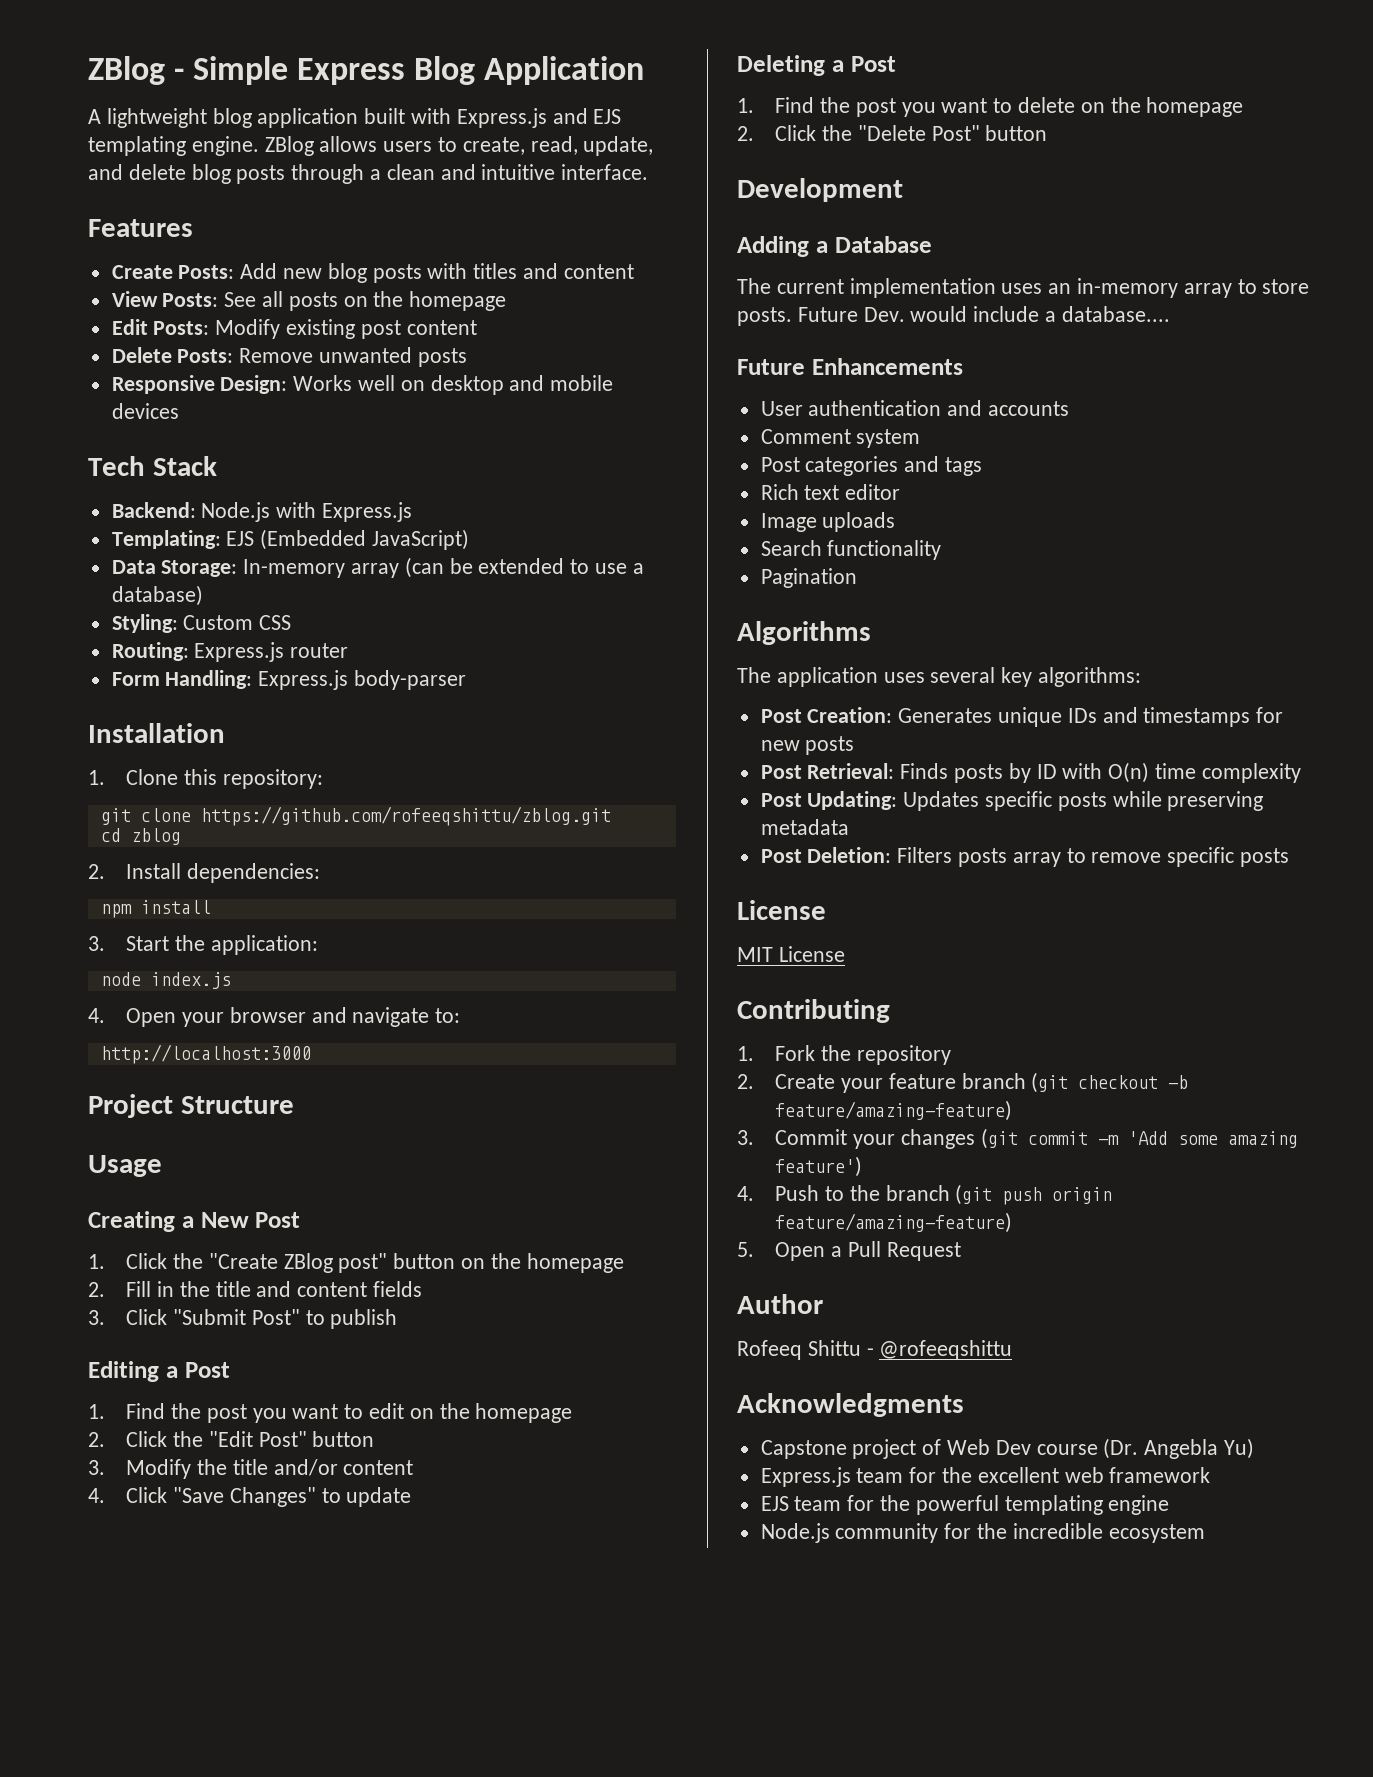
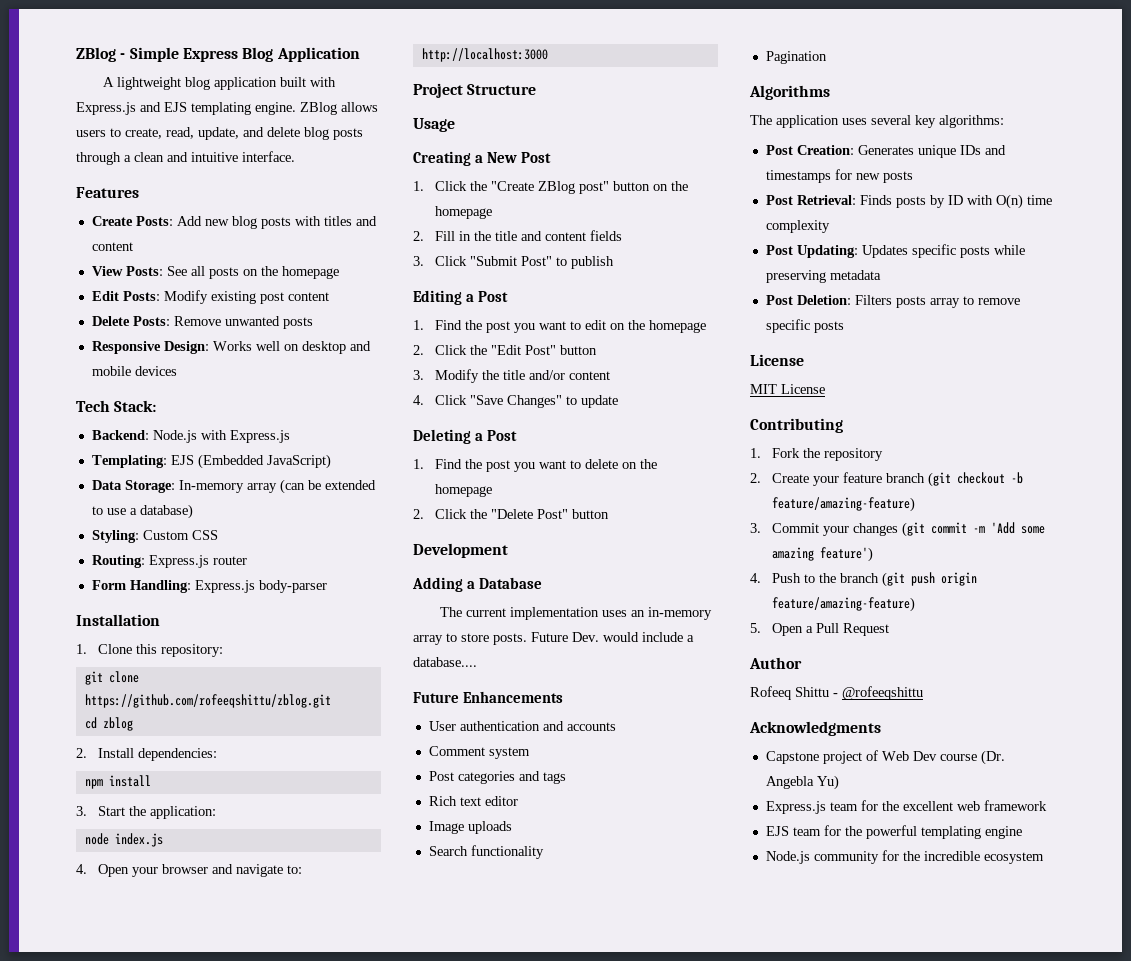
[152,456,217,476] Stack -> [114,400,157,412] Stack:

